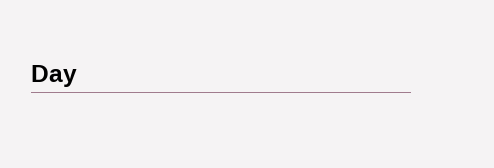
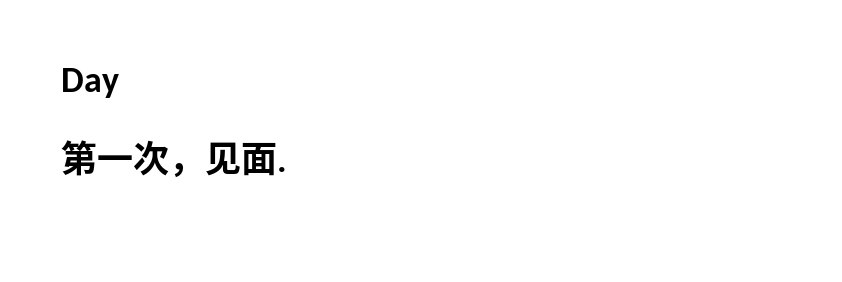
(77, 76) none -> [61,140,287,178] // 第一次，见面.

